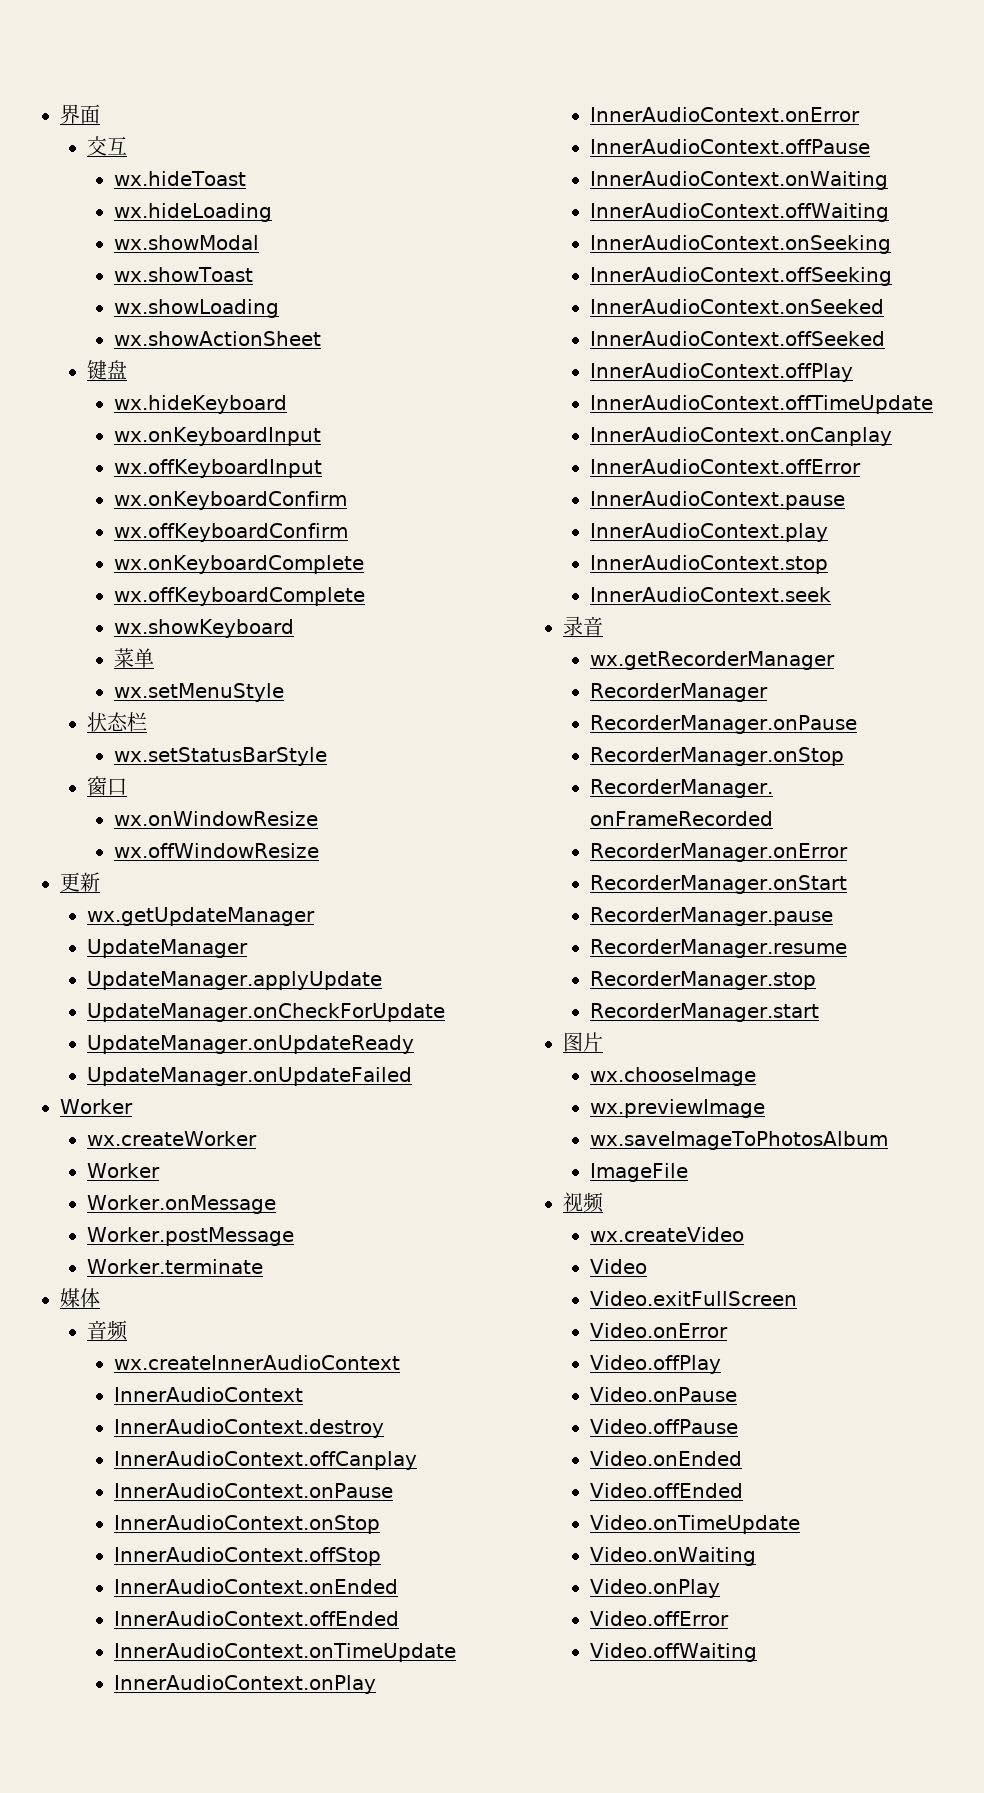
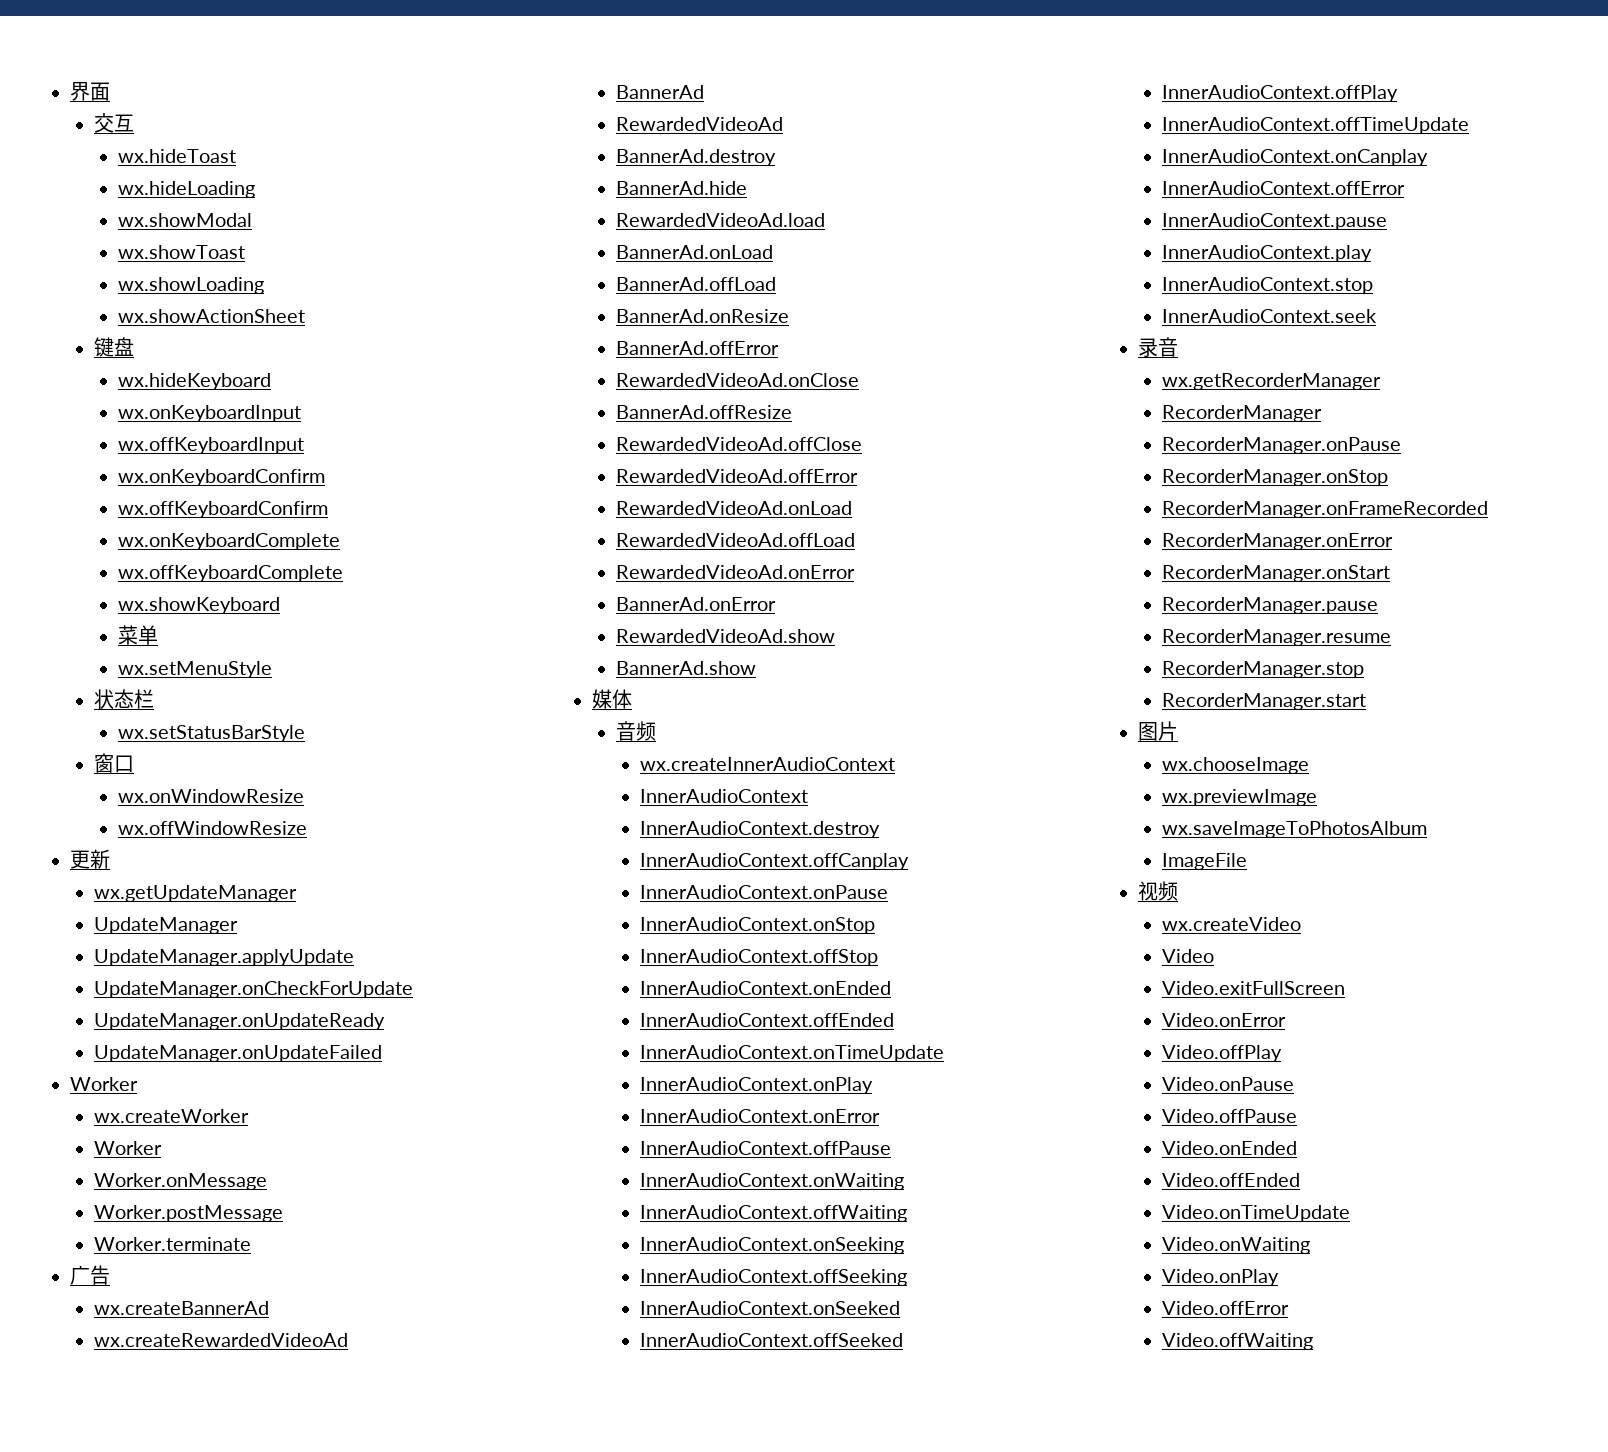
(263, 1266) none -> [70,1265,110,1285] [94,1301,270,1315] [94,1333,349,1347] [616,85,705,99] [616,117,784,131] [616,149,777,166] [616,181,748,195] [616,213,826,227] [616,245,774,259] [616,277,777,291] [616,309,790,323] [616,341,780,355] [616,373,860,387] [616,405,793,419] [616,437,863,451] [616,469,859,483] [616,501,853,515] [616,533,856,547] [616,565,856,579] [616,597,777,611] [616,629,836,643] [616,661,757,675] // 广告 // wx.createBannerAd // wx.createRewardedVideoAd // BannerAd // RewardedVideoAd // BannerAd.destroy // BannerAd.hide // RewardedVideoAd.load // BannerAd.onLoad // BannerAd.offLoad // BannerAd.onResize // BannerAd.offError // RewardedVideoAd.onClose // BannerAd.offResize // RewardedVideoAd.offClose // RewardedVideoAd.offError // RewardedVideoAd.onLoad // RewardedVideoAd.offLoad // RewardedVideoAd.onError // BannerAd.onError // RewardedVideoAd.show // BannerAd.show

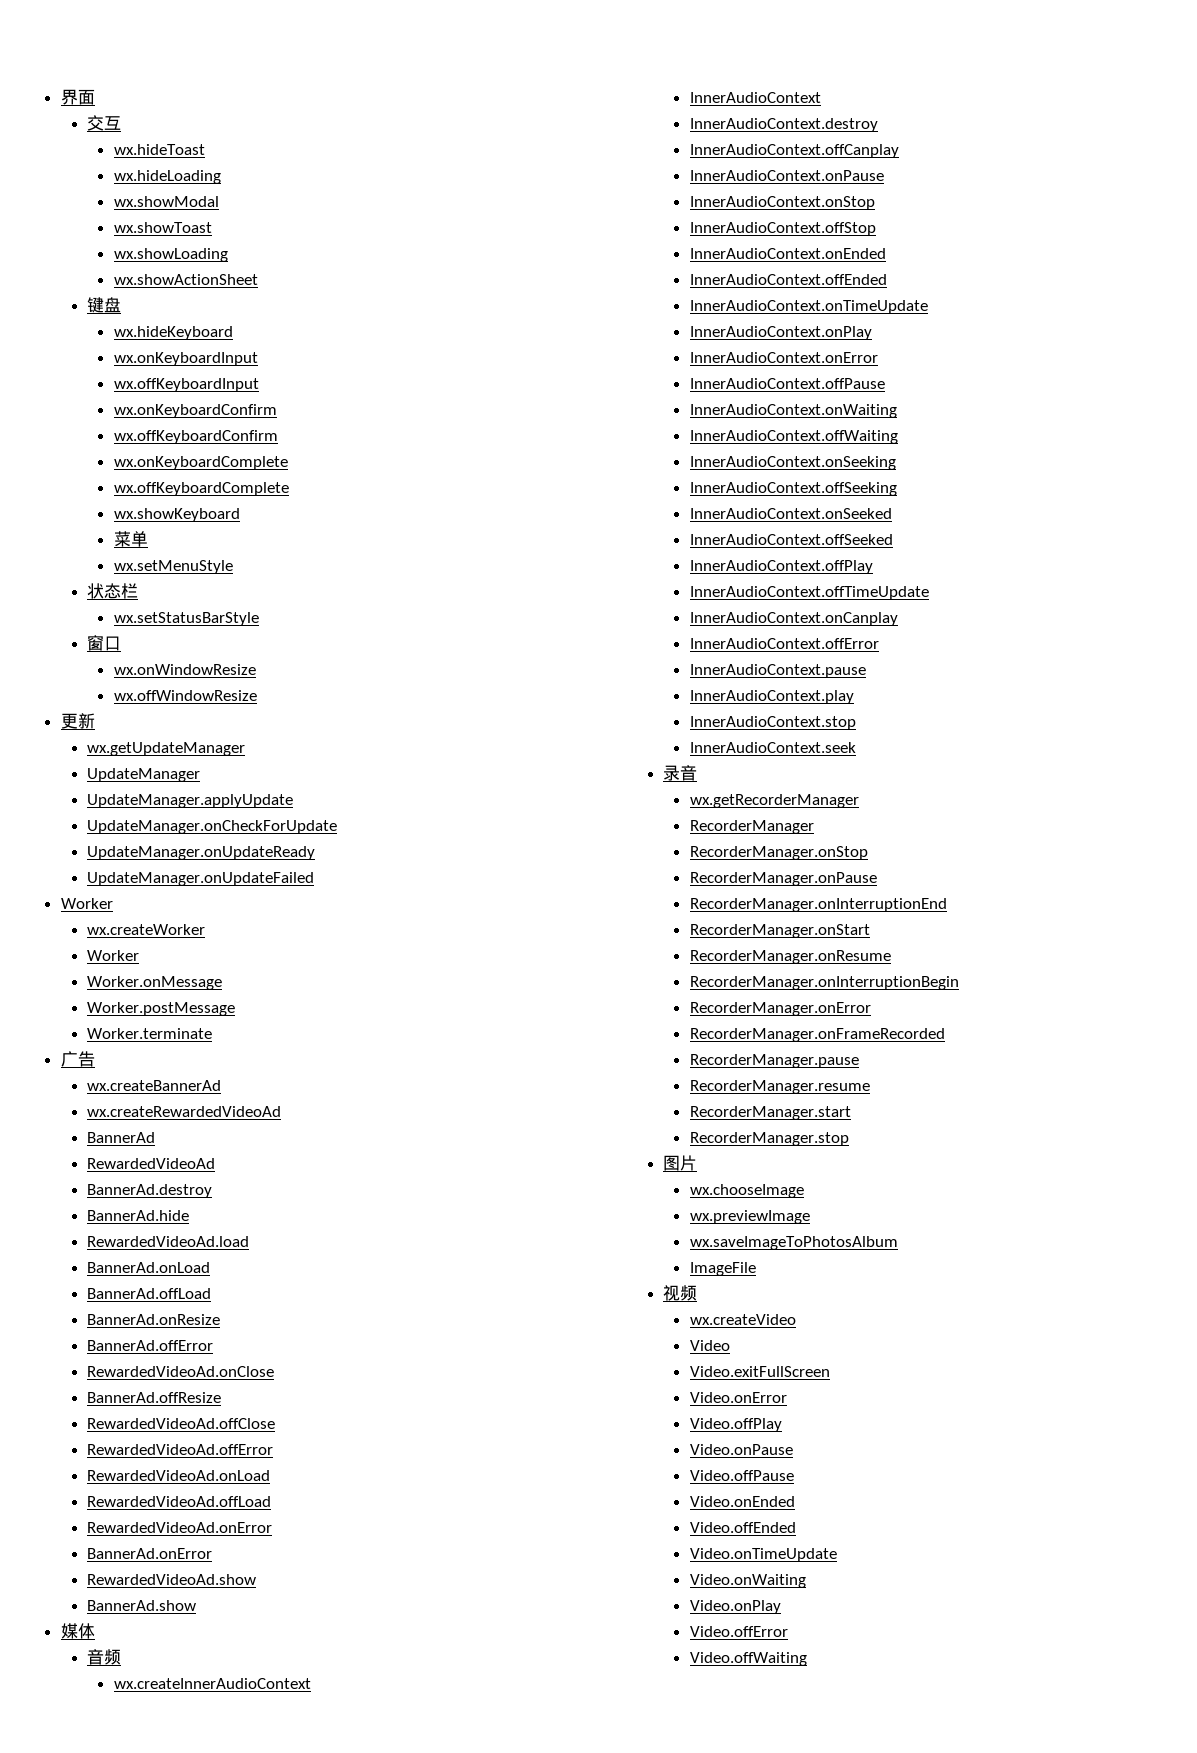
(1323, 413) none -> [689,846,868,860] // RecorderManager.onStop
[1162,469,1389,486] [1162,501,1489,518] RecorderManager.onStop // RecorderManager.onFrameRecorded -> [689,898,947,912] [689,924,870,938] [689,950,891,964] [689,976,959,990] RecorderManager.onInterruptionEnd // RecorderManager.onStart // RecorderManager.onResume // RecorderManager.onInterruptionBegin
[1162,565,1391,582] RecorderManager.onStart -> [689,1028,945,1042] RecorderManager.onFrameRecorded
(1392, 637) none -> [689,1106,851,1120] // RecorderManager.start
[1162,693,1367,710] // RecorderManager.start -> (849, 1139) none

